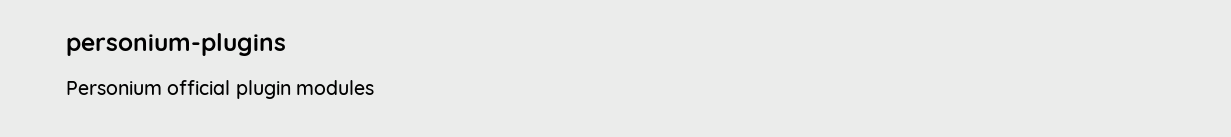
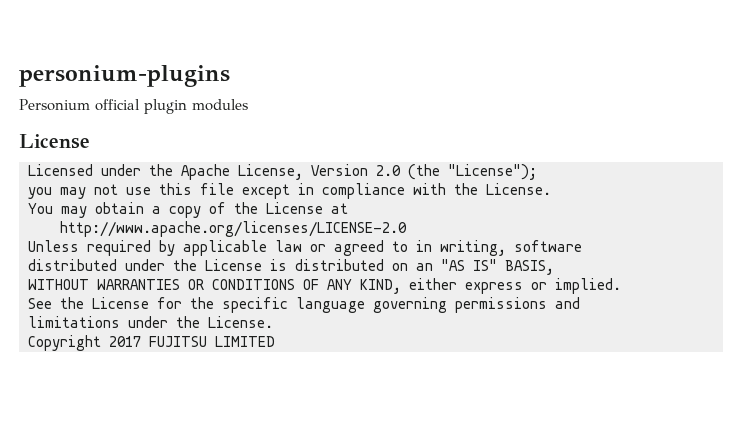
(374, 87) none -> [19,134,90,149] [28,164,537,180] [28,183,551,199] [28,202,348,218] [60,221,407,237] [28,240,582,256] [28,259,554,275] [28,278,621,294] [28,297,580,313] [28,316,273,328] [28,335,275,351] // License // Licensed under the Apache License, Version 2.0 (the "License"); // you may not use this file except in compliance with the License. // You may obtain a copy of the License at // http://www.apache.org/licenses/LICENSE-2.0 // Unless required by applicable law or agreed to in writing, software // distributed under the License is distributed on an "AS IS" BASIS, // WITHOUT WARRANTIES OR CONDITIONS OF ANY KIND, either express or implied. // See the License for the specific language governing permissions and // limitations under the License. // Copyright 2017 FUJITSU LIMITED

